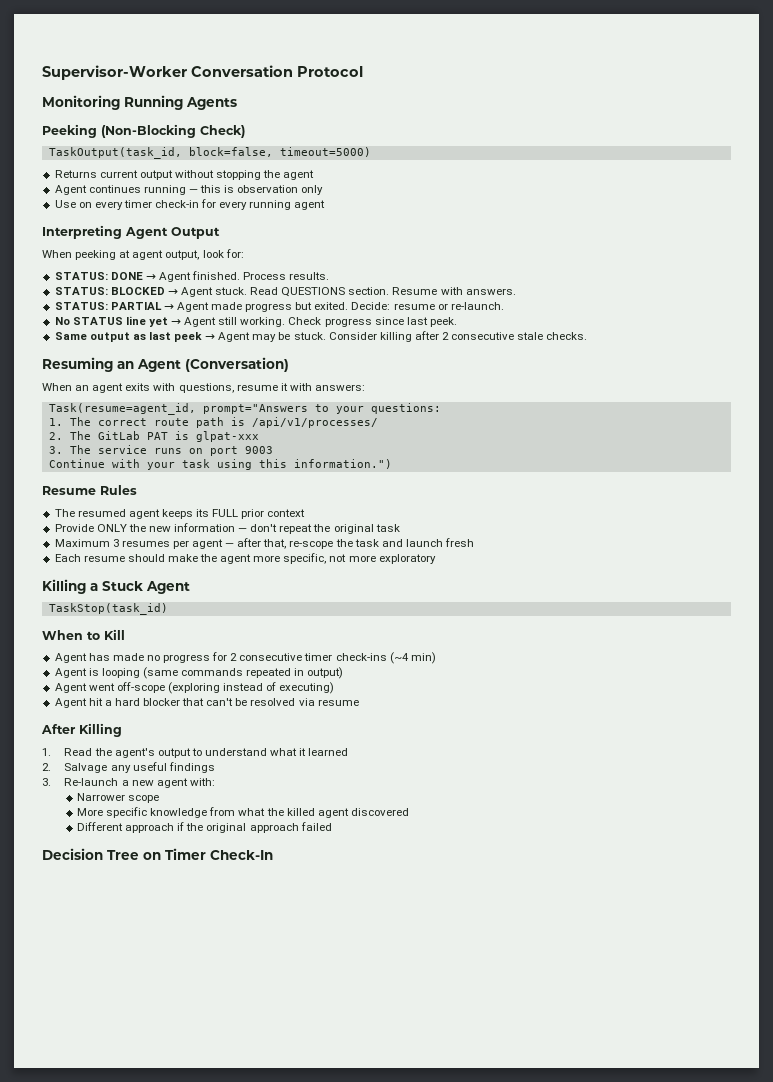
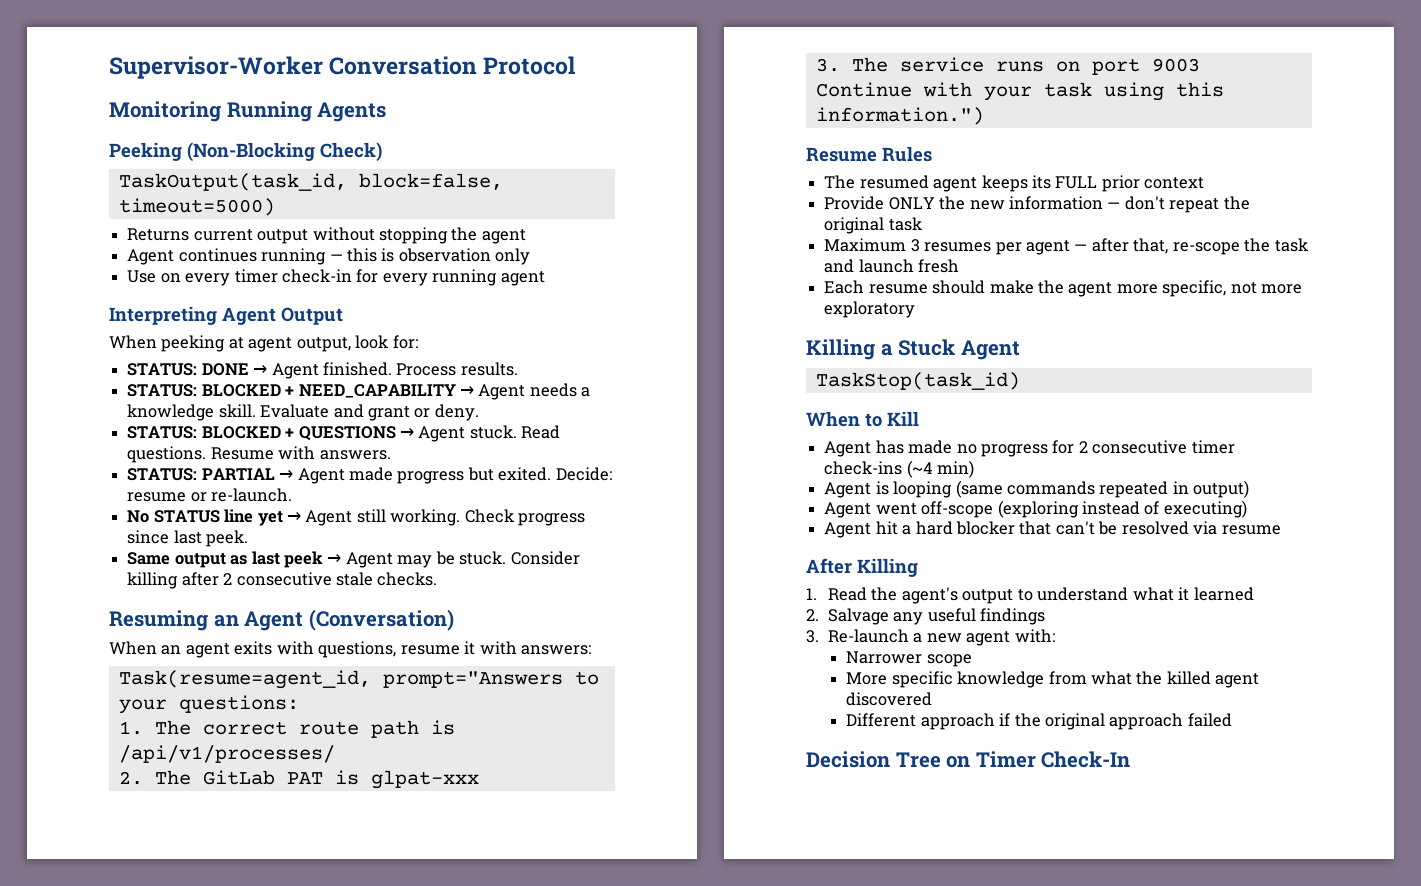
(165, 291) none -> [285,383,591,400] [127,404,479,421] [127,426,396,441] + NEED_CAPABILITY → Agent needs a knowledge skill. Evaluate and grant or deny. // STATUS: BLOCKED + QUESTIONS
[281,287,390,297] QUESTIONS section. -> [127,446,207,463] questions.

